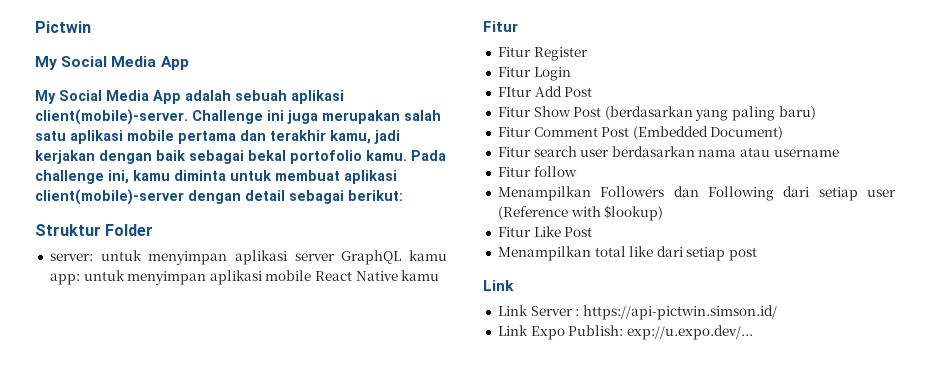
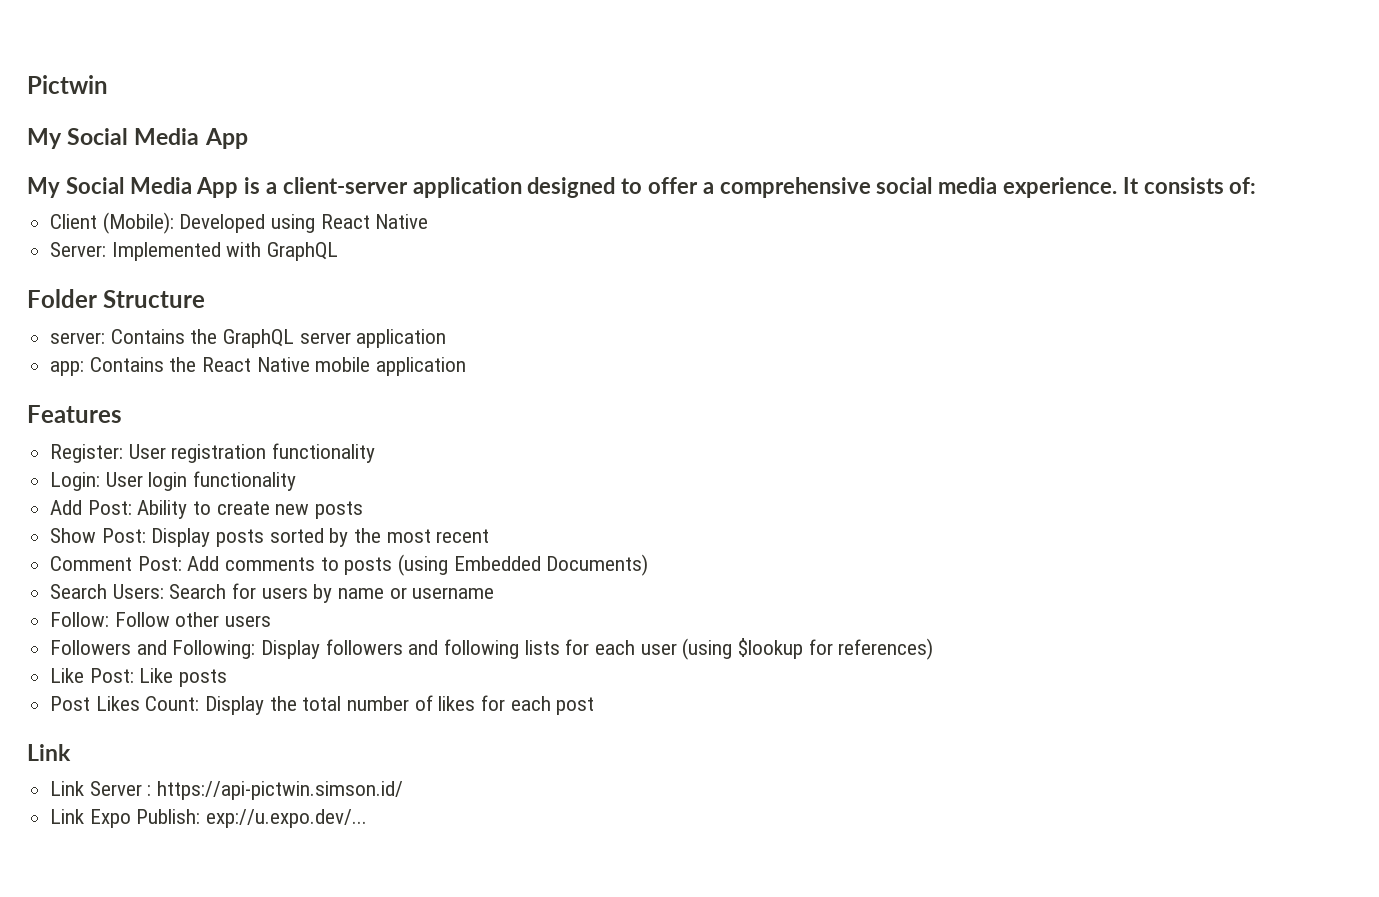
[185,90,344,104] [35,109,441,125] [35,130,400,144] [35,150,446,164] [35,170,397,184] [35,189,403,205] [35,224,101,236] adalah sebuah aplikasi client(mobile)-server. Challenge ini juga merupakan salah satu aplikasi mobile pertama dan terakhir kamu, jadi kerjakan dengan baik sebagai bekal portofolio kamu. Pada challenge ini, kamu diminta untuk membuat aplikasi client(mobile)-server dengan detail sebagai berikut: // Struktur -> [244,177,1257,198] [50,212,429,234] [50,242,339,261] is a client-server application designed to offer a comprehensive social media experience. It consists of: // Client (Mobile): Developed using React Native // Server: Implemented with GraphQL //
(154, 230) none -> [103,290,206,308] Structure
[100,250,447,265] [49,270,440,285] [483,21,518,32] [497,47,588,61] [497,67,571,81] [497,86,593,97] [497,106,816,121] [497,126,784,140] [497,146,839,157] [497,166,577,177] [497,186,896,201] [497,205,664,221] [497,226,593,237] [497,246,726,261] untuk menyimpan aplikasi server GraphQL kamu app: untuk menyimpan aplikasi mobile React Native kamu // Fitur // Fitur Register // Fitur Login // FItur Add Post // Fitur Show Post (berdasarkan yang paling baru) // Fitur Comment Post (Embedded Document) // Fitur search user berdasarkan nama atau username // Fitur follow // Menampilkan Followers dan Following dari setiap user (Reference with $lookup) // Fitur Like Post // Menampilkan total like dari setiap -> [110,329,447,348] [50,357,467,376] [27,405,122,423] [50,443,376,463] [50,471,297,491] [50,500,364,519] [50,528,490,547] [50,554,649,576] [50,583,495,603] [50,612,272,627] [50,638,934,660] [50,668,228,687] [50,695,551,715] Contains the GraphQL server application // app: Contains the React Native mobile application // Features // Register: User registration functionality // Login: User login functionality // Add Post: Ability to create new posts // Show Post: Display posts sorted by the most recent // Comment Post: Add comments to posts (using Embedded Documents) // Search Users: Search for users by name or username // Follow: Follow other users // Followers and Following: Display followers and following lists for each user (using $lookup for references) // Like Post: Like posts // Post Likes Count: Display the total number of likes for each

